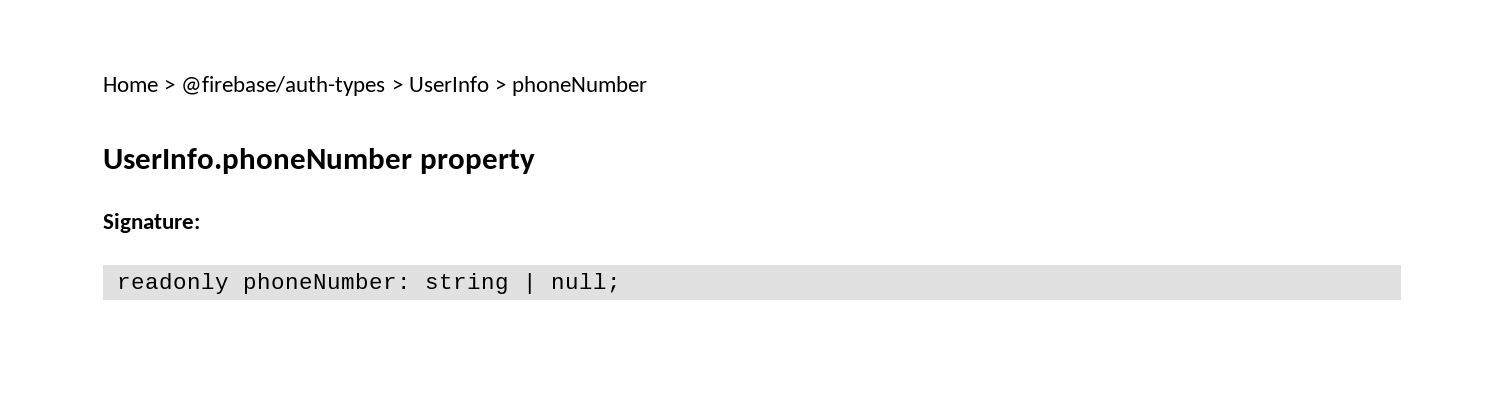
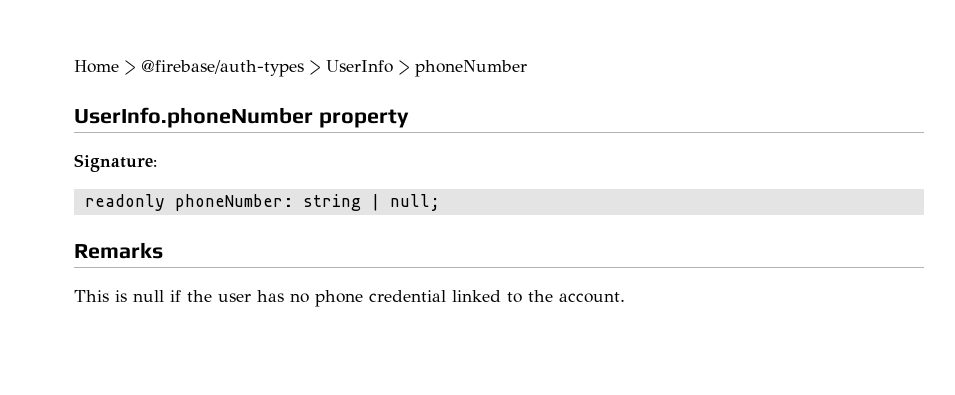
(621, 283) none -> [74,242,163,259] [74,290,625,307] // Remarks // This is null if the user has no phone credential linked to the account.

